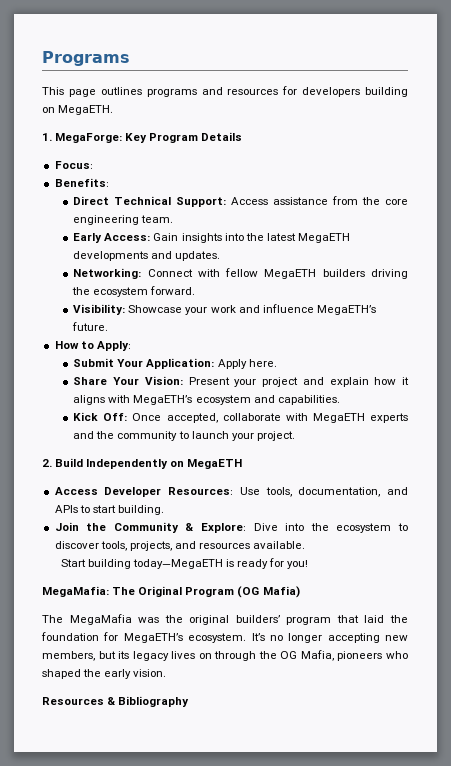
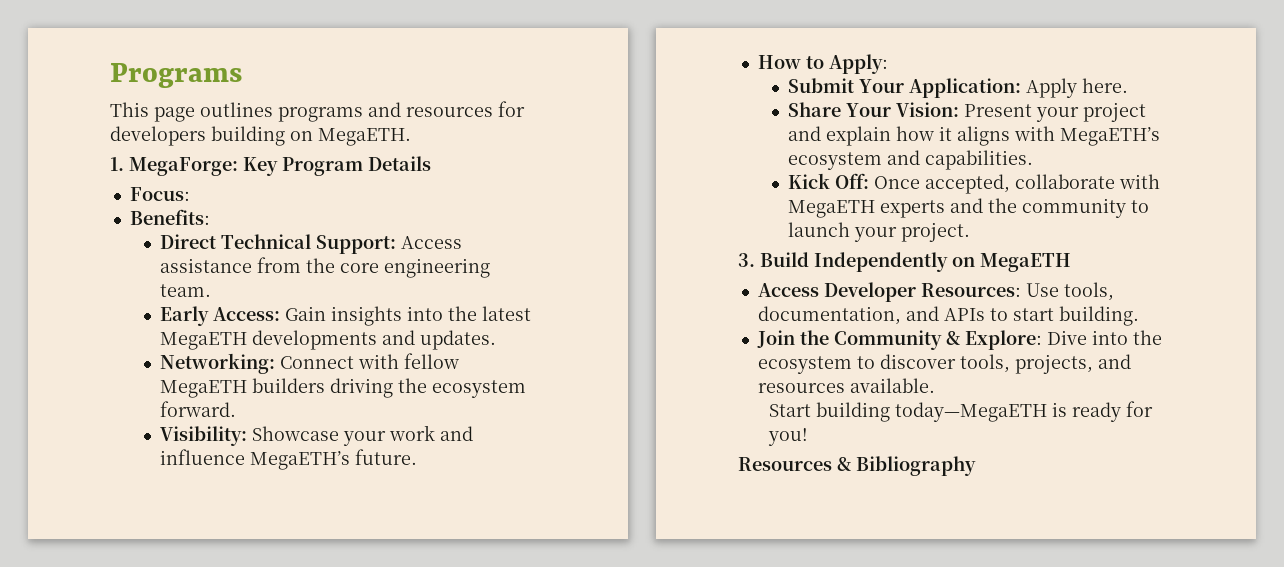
[42,459,52,467] 2. -> [738,253,755,267] 3.
[42,586,300,598] [42,614,408,625] [41,632,408,643] [42,650,408,661] [42,669,167,679] // MegaMafia: The Original Program (OG Mafia) // The MegaMafia was the original builders’ program that laid the foundation for MegaETH’s ecosystem. It’s no longer accepting new members, but its legacy lives on through the OG Mafia, pioneers who shaped the early vision. -> (808, 437) none

